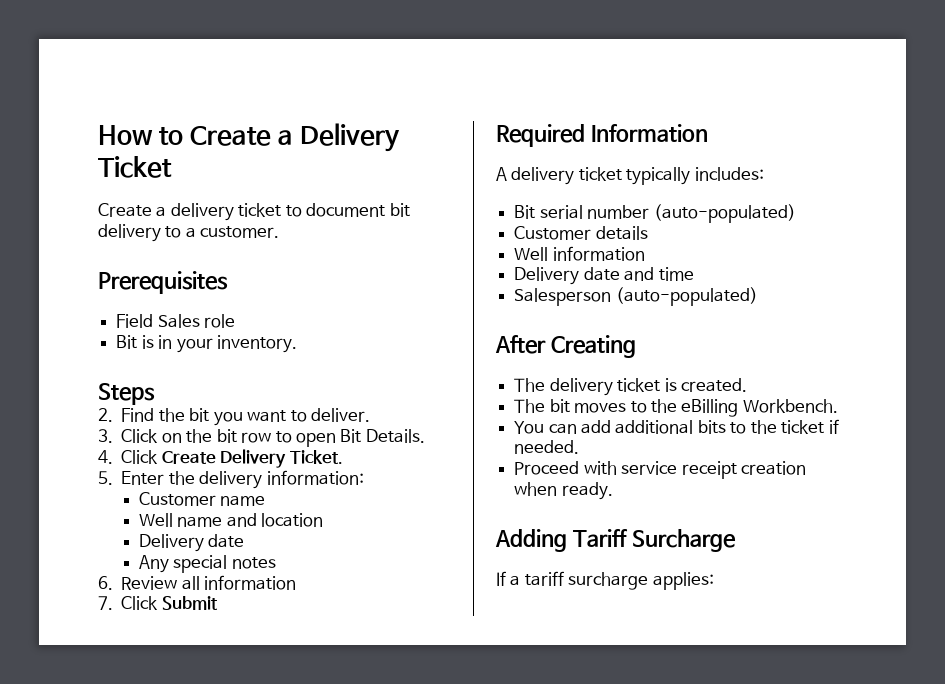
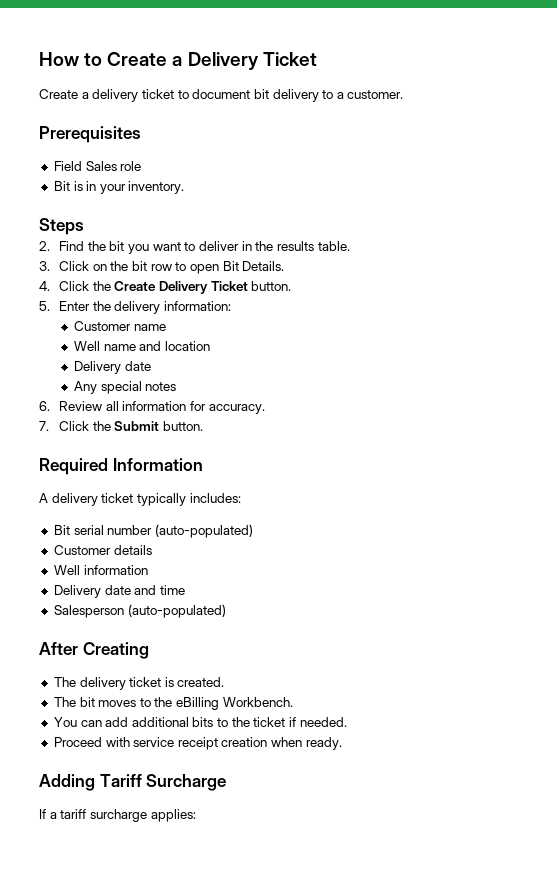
[310,408,370,422] deliver. -> [198,241,350,251] deliver in the results table.
(159, 457) none -> [92,281,111,291] the
[289,450,343,464] Ticket. -> [210,281,292,291] Ticket button.
(297, 582) none -> [190,401,265,414] for accuracy.
(159, 603) none -> [92,421,111,431] the
(218, 603) none -> [163,421,204,431] button.

